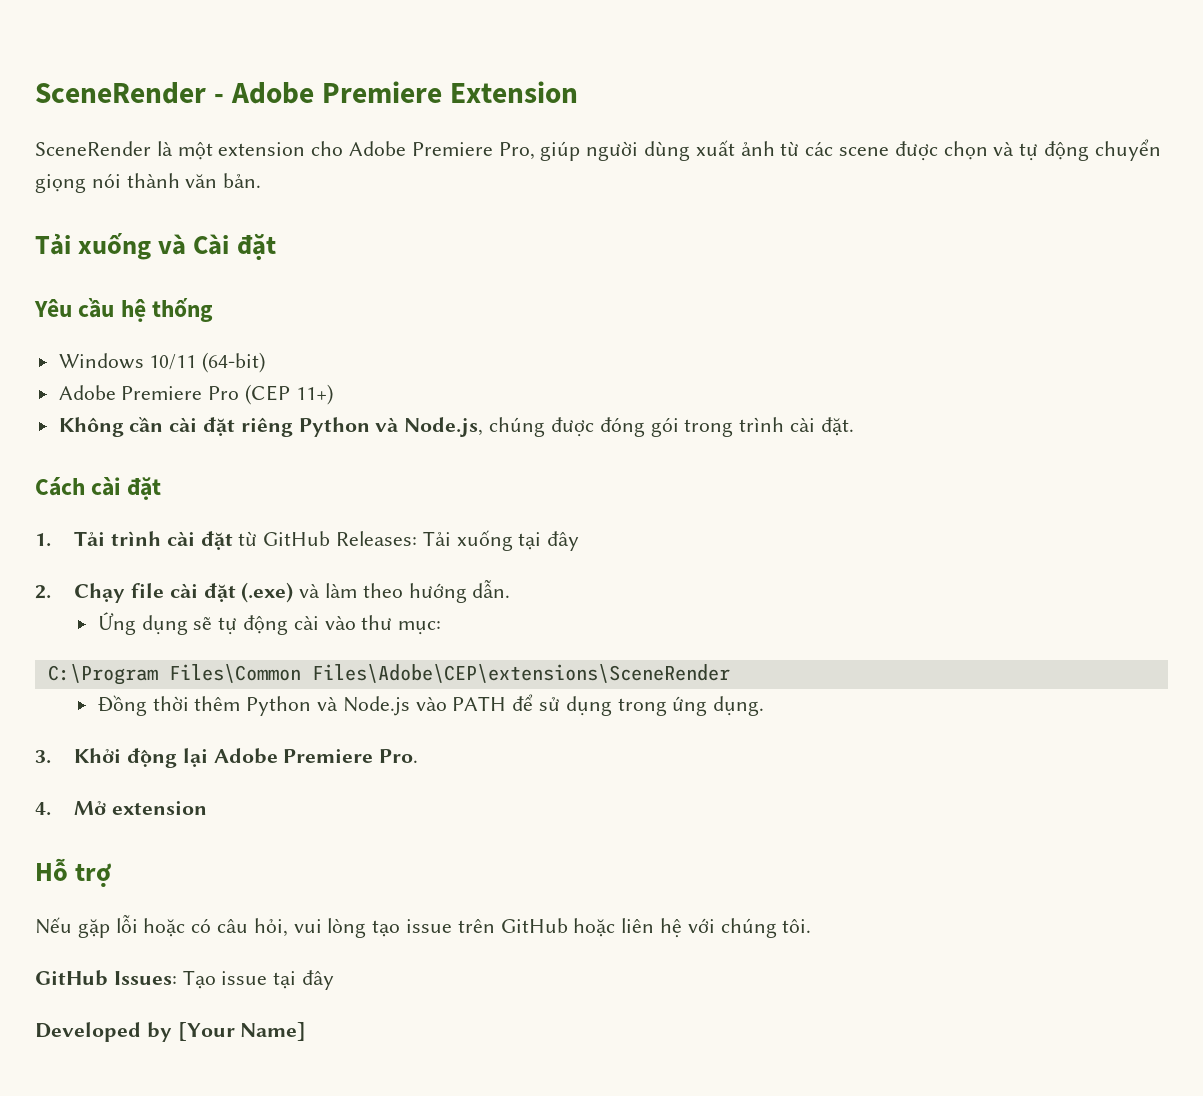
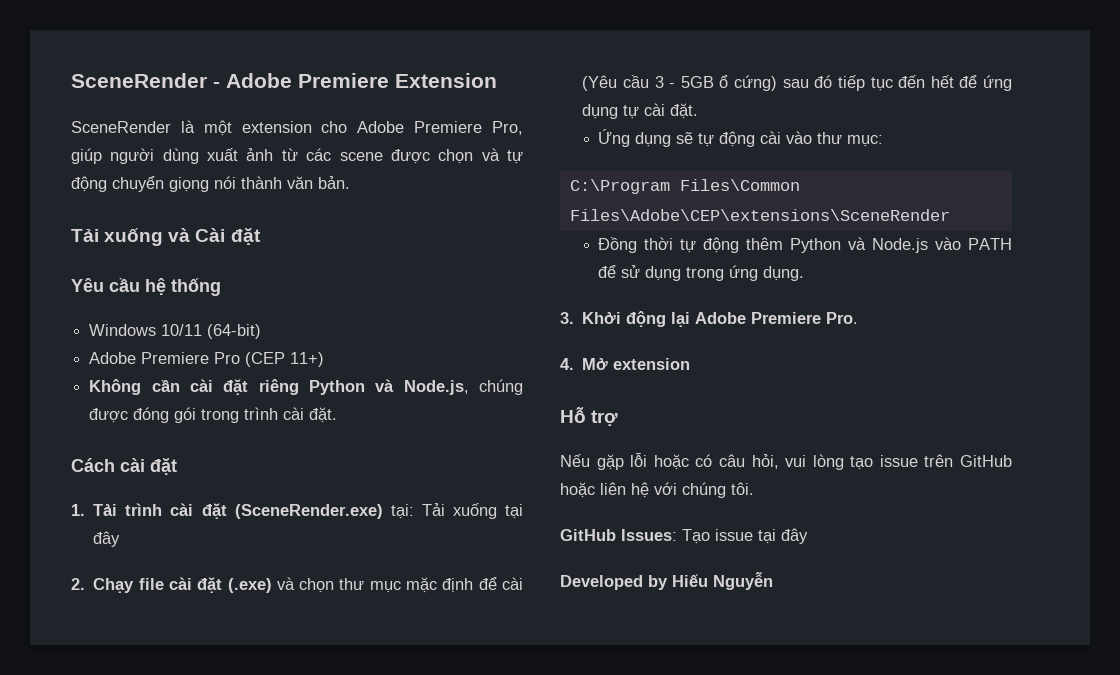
[238,531,417,546] từ GitHub Releases: -> [234,504,414,519] (SceneRender.exe) tại:
[324,579,511,603] làm theo hướng dẫn. -> [299,577,523,593] [582,75,1012,91] [582,103,699,119] chọn thư mục mặc định để cài (Yêu cầu 3 - 5GB ổ cứng) sau đó tiếp tục đến hết để ứng dụng tự cài đặt.
(189, 703) none -> [680,237,740,253] tự động
[177,1022,307,1041] [Your Name] -> [672,572,773,590] Hiếu Nguyễn

